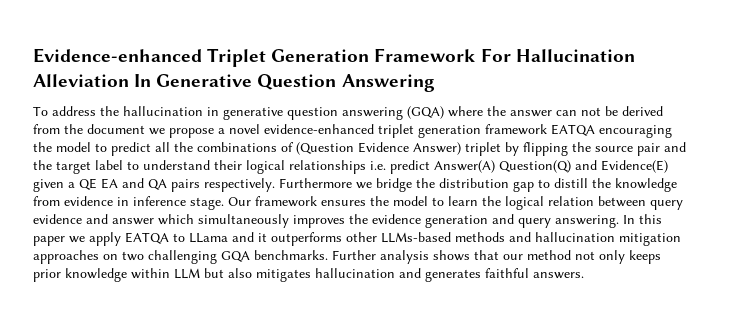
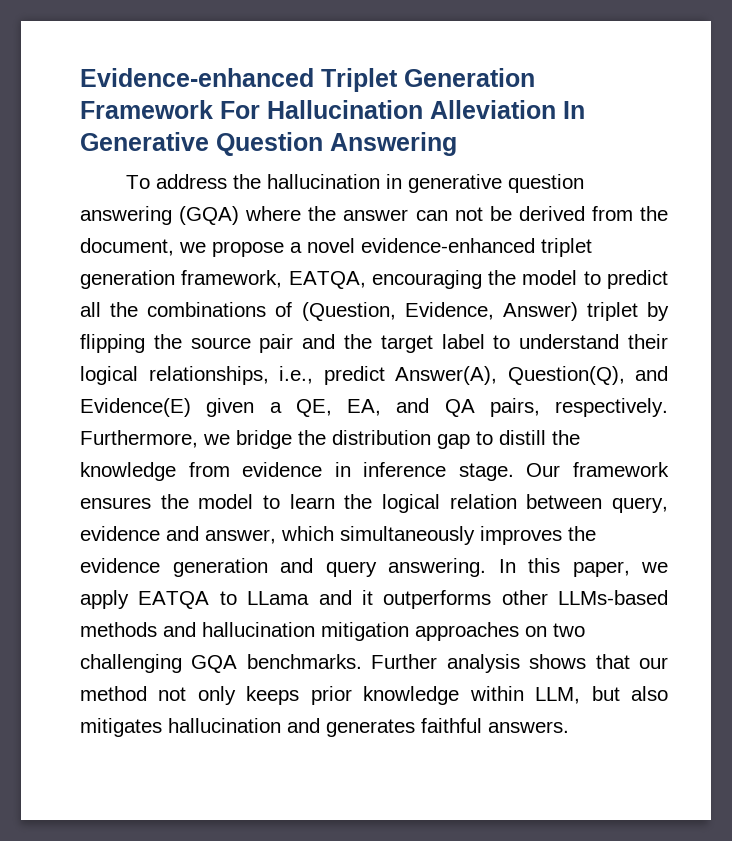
[87,124,145,134] document -> [80,238,174,256] document,
[485,124,595,136] framework EATQA -> [181,270,366,289] framework, EATQA,
[296,142,409,155] (Question Evidence -> [301,302,494,321] (Question, Evidence,
[289,160,668,174] [33,178,352,192] relationships i.e. predict Answer(A) Question(Q) and Evidence(E) given a QE EA and QA pairs respectively. Furthermore -> [148,366,668,385] [80,398,668,417] [80,430,198,448] relationships, i.e., predict Answer(A), Question(Q), and Evidence(E) given a QE, EA, and QA pairs, respectively. Furthermore,
[650,200,683,210] query -> [612,497,668,513] query,
[112,218,154,225] answer -> [205,529,276,544] answer,
[33,236,65,246] paper -> [572,561,630,577] paper,
[174,268,200,279] LLM -> [535,687,581,704] LLM,

